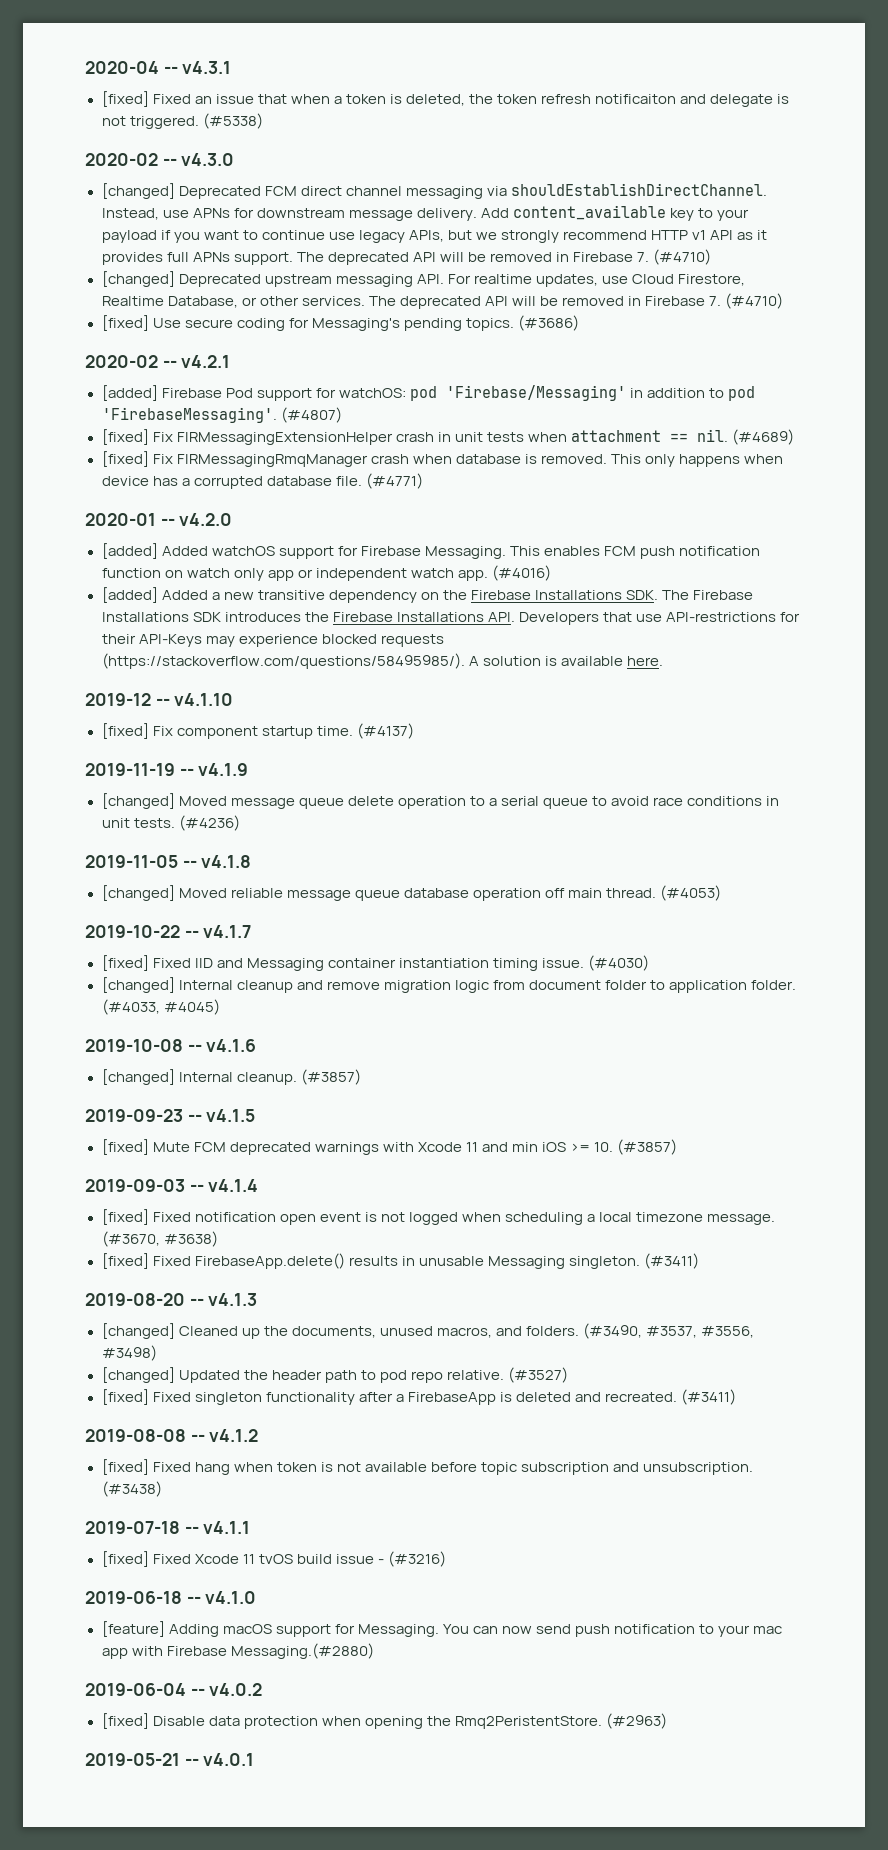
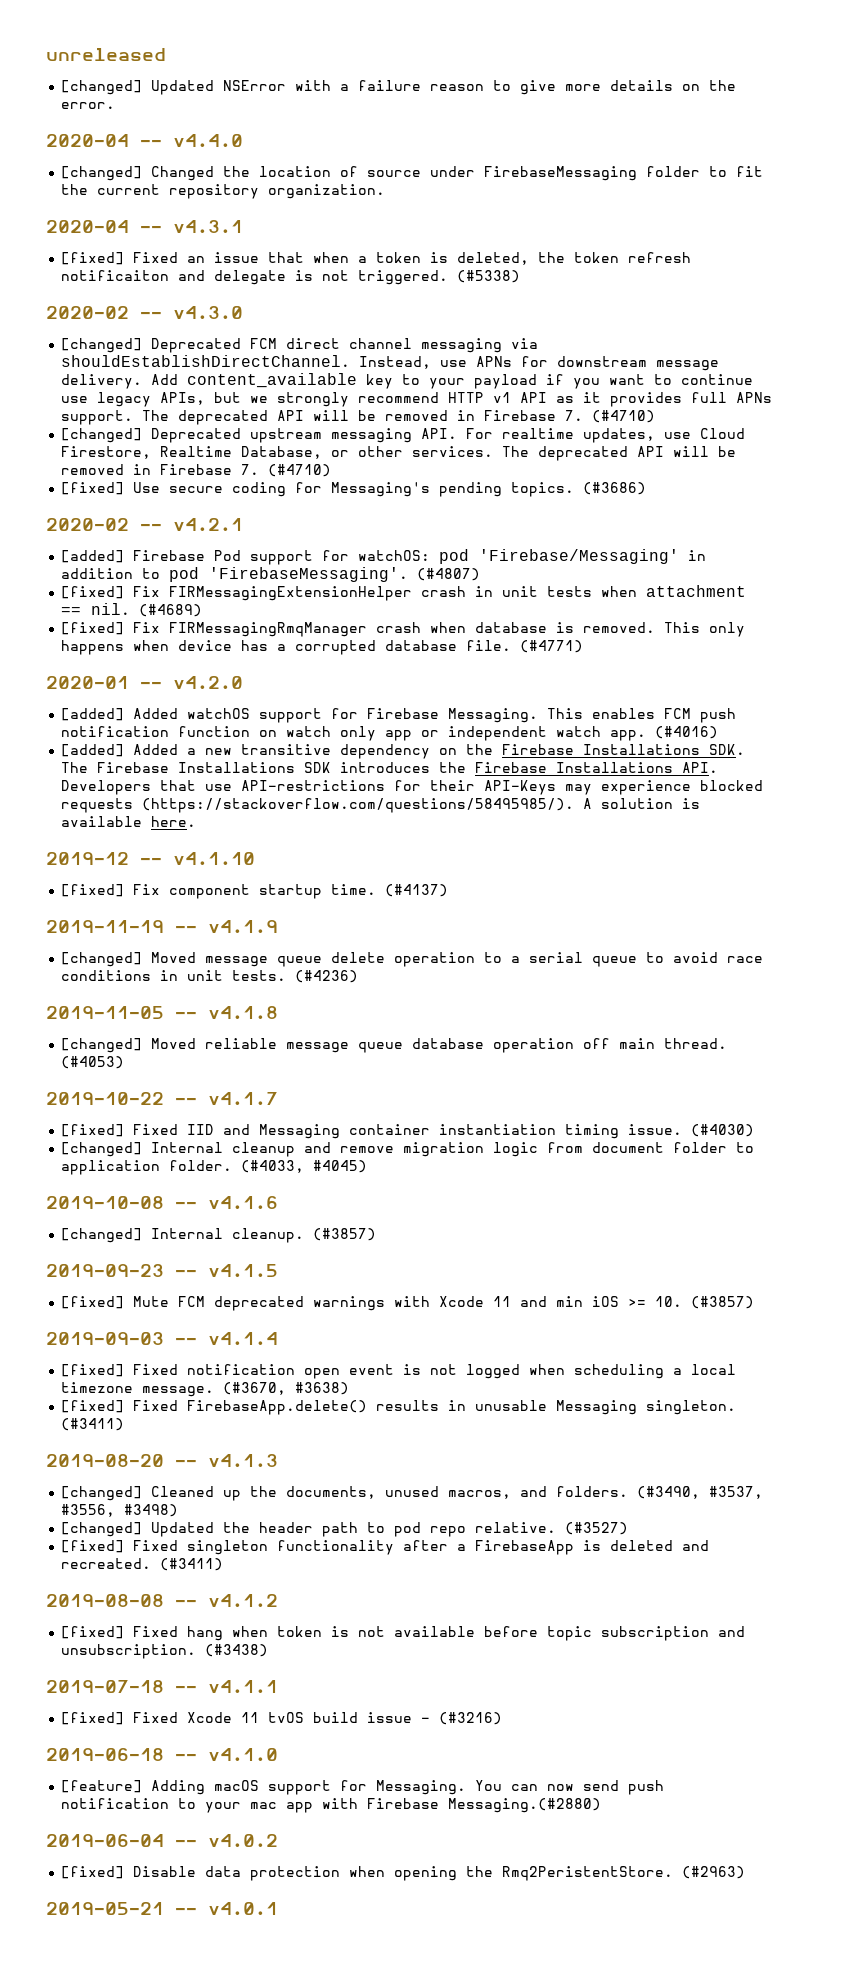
(85, 67) none -> [46,48,166,61] [61,80,737,95] [61,102,116,109] [46,134,243,147] [61,166,764,181] [61,184,386,199] unreleased // [changed] Updated NSError with a failure reason to give more details on the error. // 2020-04 -- v4.4.0 // [changed] Changed the location of source under FirebaseMessaging folder to fit the current repository organization. //

